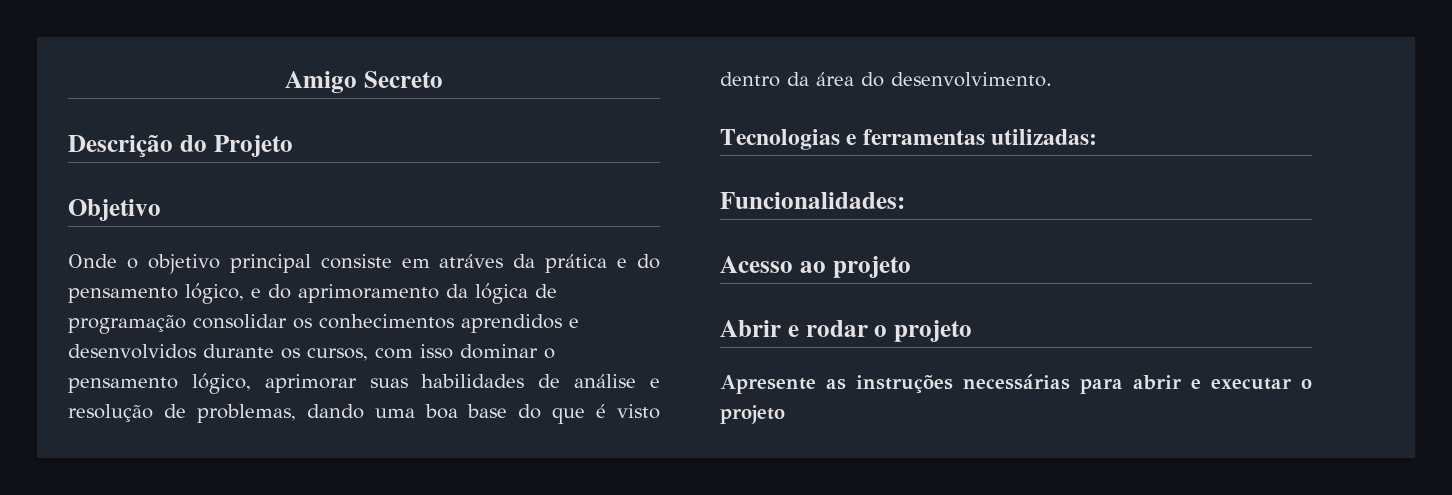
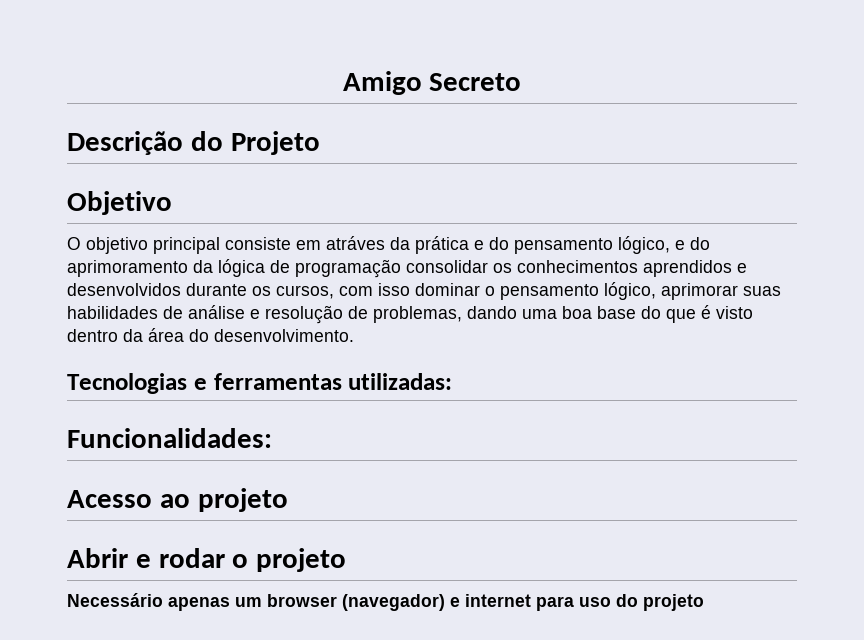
[68,254,138,269] Onde o -> [67,237,81,250] O
[720,374,1312,394] Apresente as instruções necessárias para abrir e executar o -> [67,593,638,611] Necessário apenas um browser (navegador) e internet para uso do

